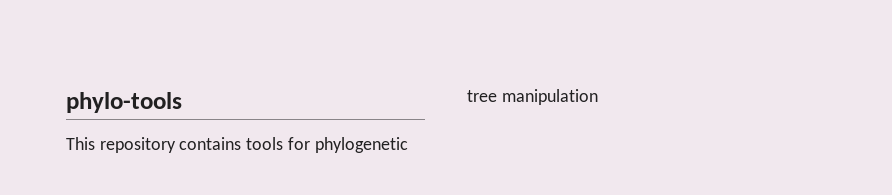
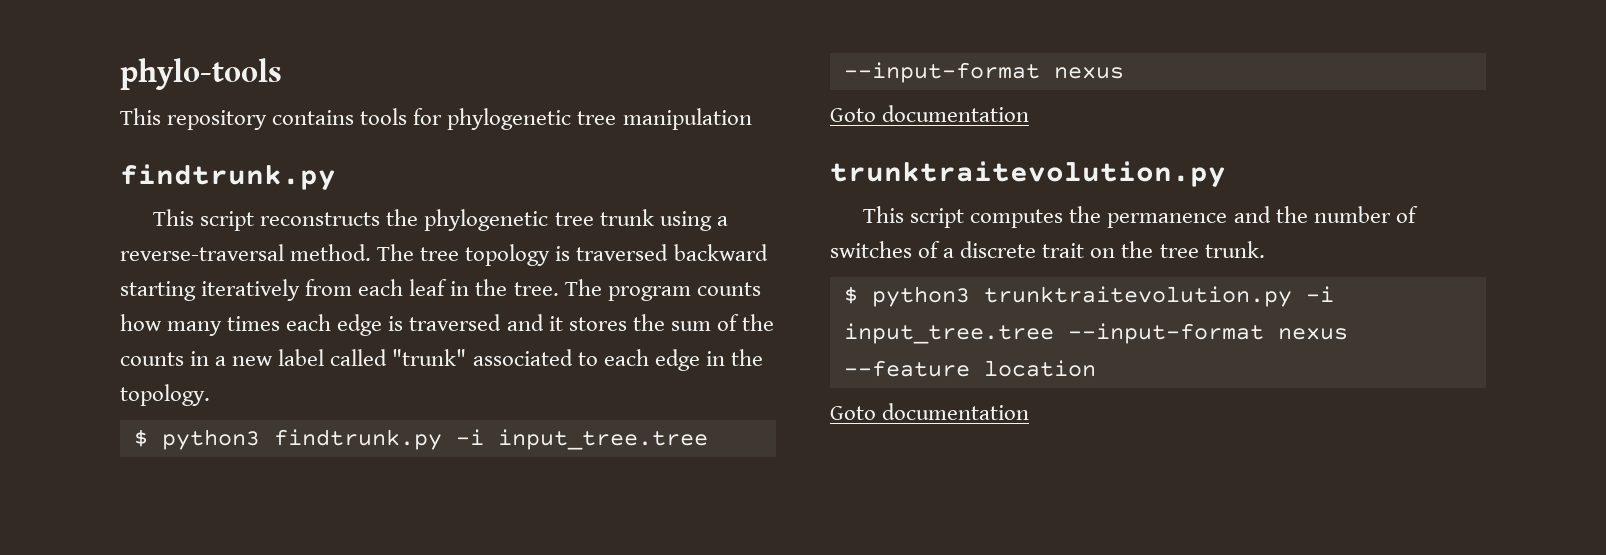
(598, 97) none -> [120,164,336,190] [153,209,728,231] [120,244,768,266] [120,279,761,301] [120,314,774,336] [120,349,763,371] [120,384,210,406] [133,429,708,450] [843,62,1124,83] [830,105,1030,122] [830,161,1226,187] [863,206,1418,228] [830,241,1265,258] [843,286,1334,307] [843,323,1348,344] [843,360,1096,377] [830,403,1030,420] // findtrunk.py // This script reconstructs the phylogenetic tree trunk using a reverse-traversal method. The tree topology is traversed backward starting iteratively from each leaf in the tree. The program counts how many times each edge is traversed and it stores the sum of the counts in a new label called "trunk" associated to each edge in the topology. // $ python3 findtrunk.py -i input_tree.tree --input-format nexus // Goto documentation // trunktraitevolution.py // This script computes the permanence and the number of switches of a discrete trait on the tree trunk. // $ python3 trunktraitevolution.py -i input_tree.tree --input-format nexus --feature location // Goto documentation

